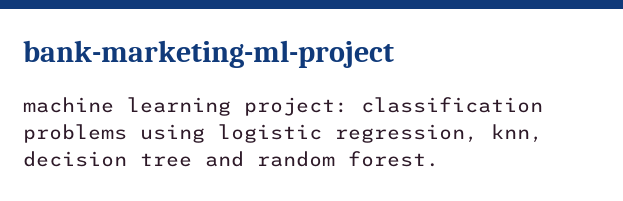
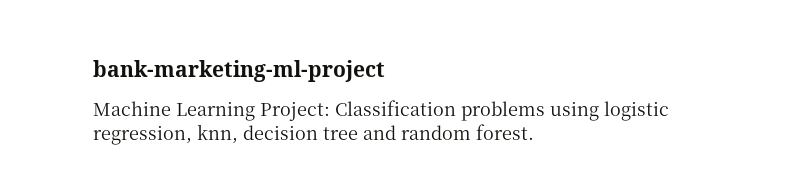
[23,97,543,116] machine learning project: classification -> [93,100,456,121] Machine Learning Project: Classification

